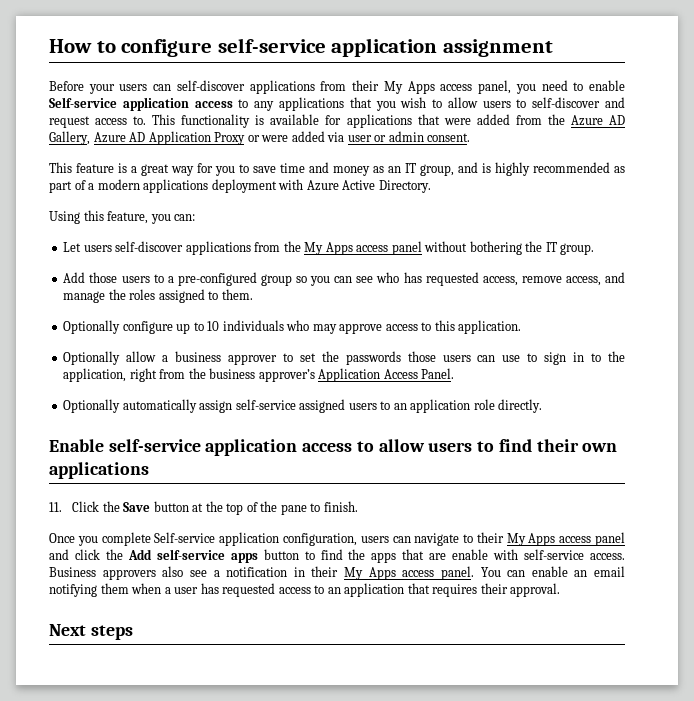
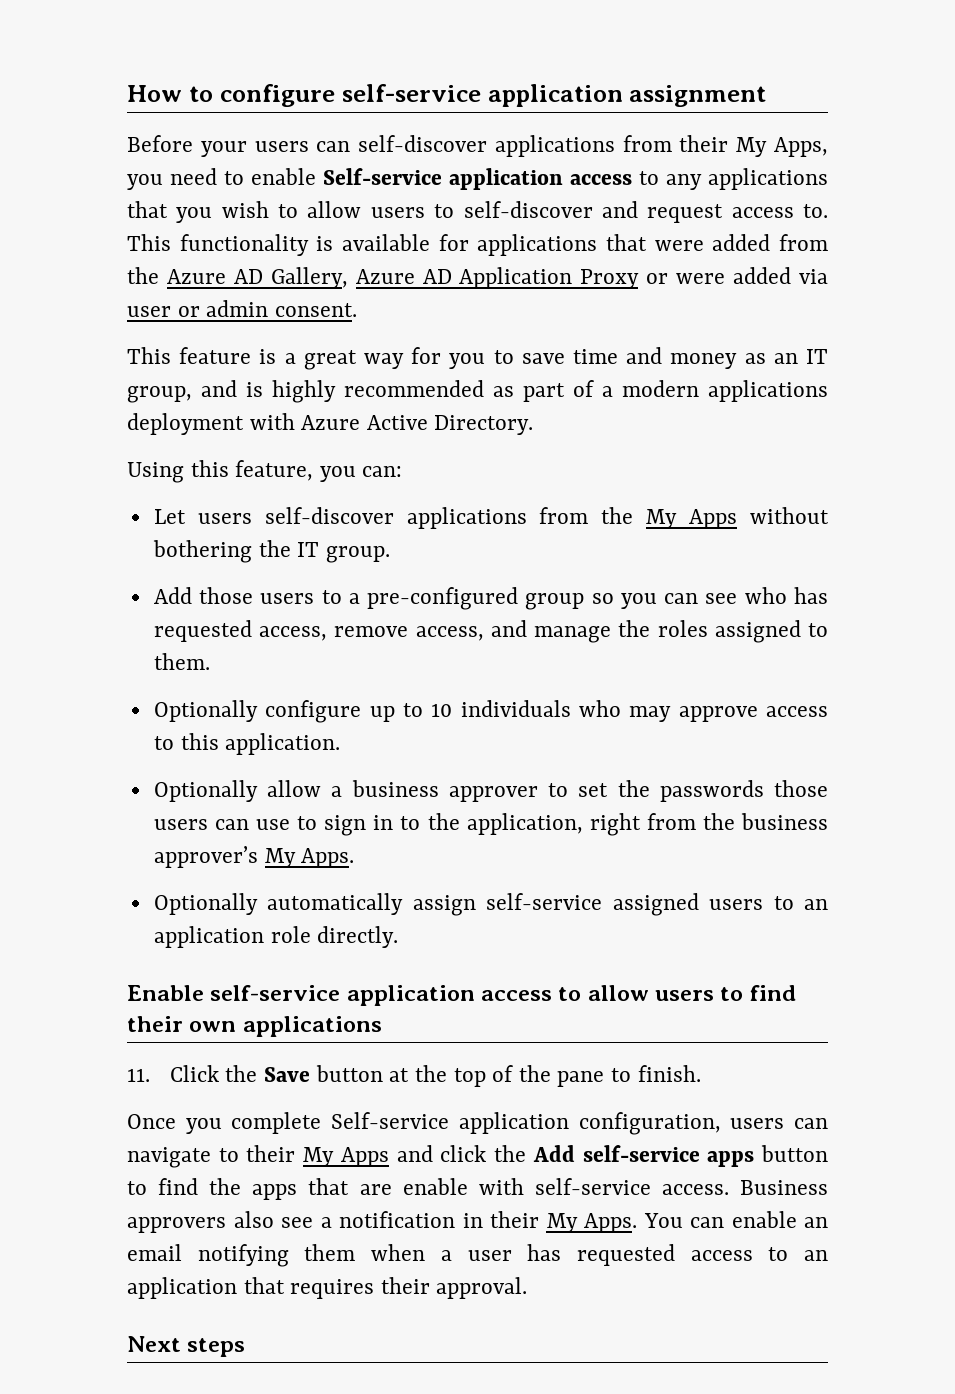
[407,80,512,94] Apps access panel, -> [774,137,829,157] Apps,
[356,241,422,255] access panel -> (738, 519) none
[318,368,455,382] Application Access Panel. -> [264,848,355,868] My Apps.
[559,532,625,546] access panel -> (389, 1157) none
[368,566,474,580] Apps access panel. -> [584,1213,637,1233] Apps.

